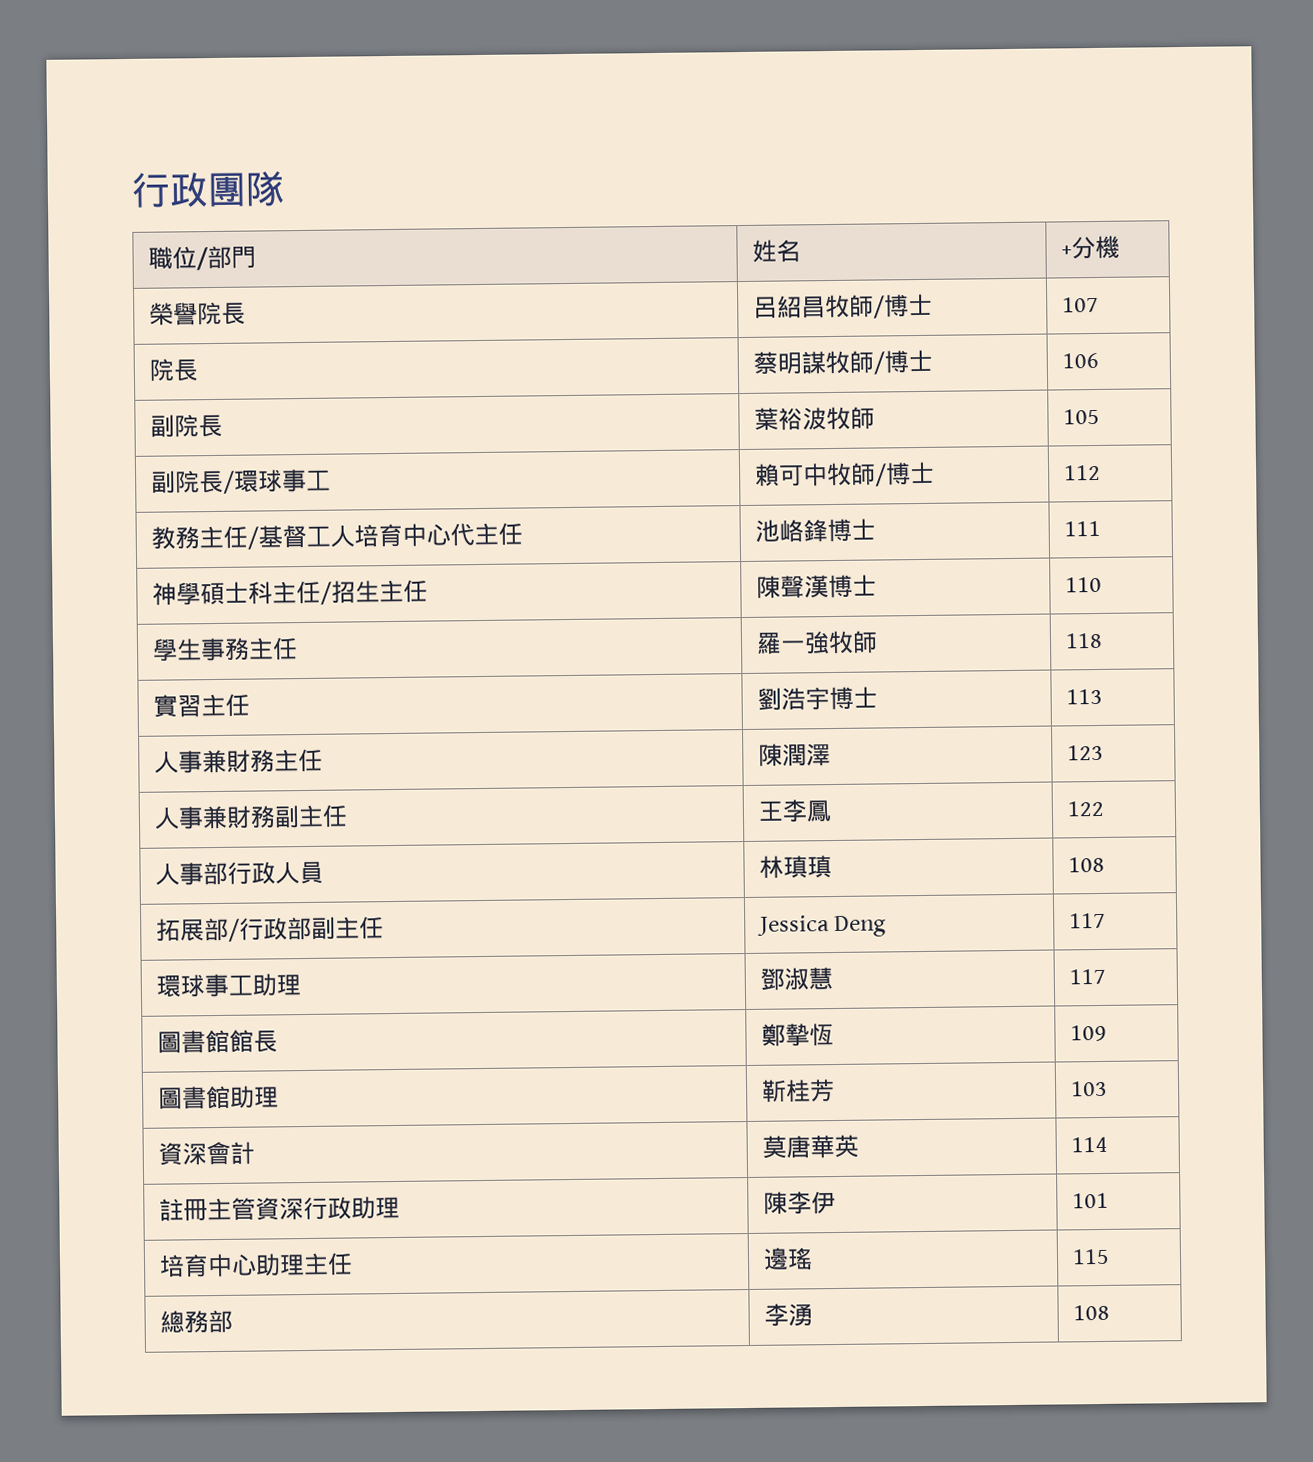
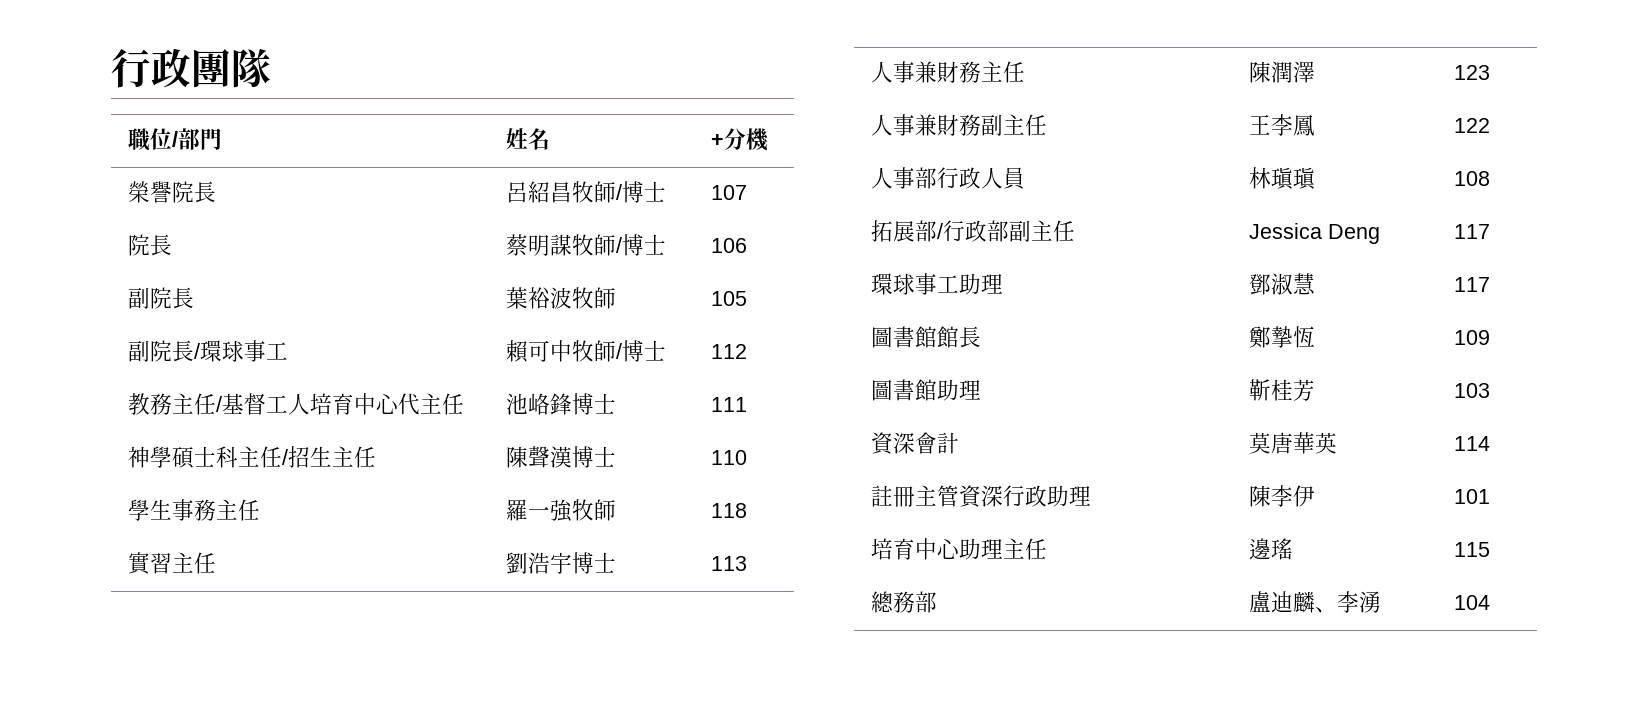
(233, 1321) none -> [1248,591,1337,613] 盧迪麟、
[1072,1304,1110,1321] 108 -> [1453,595,1490,610] 104

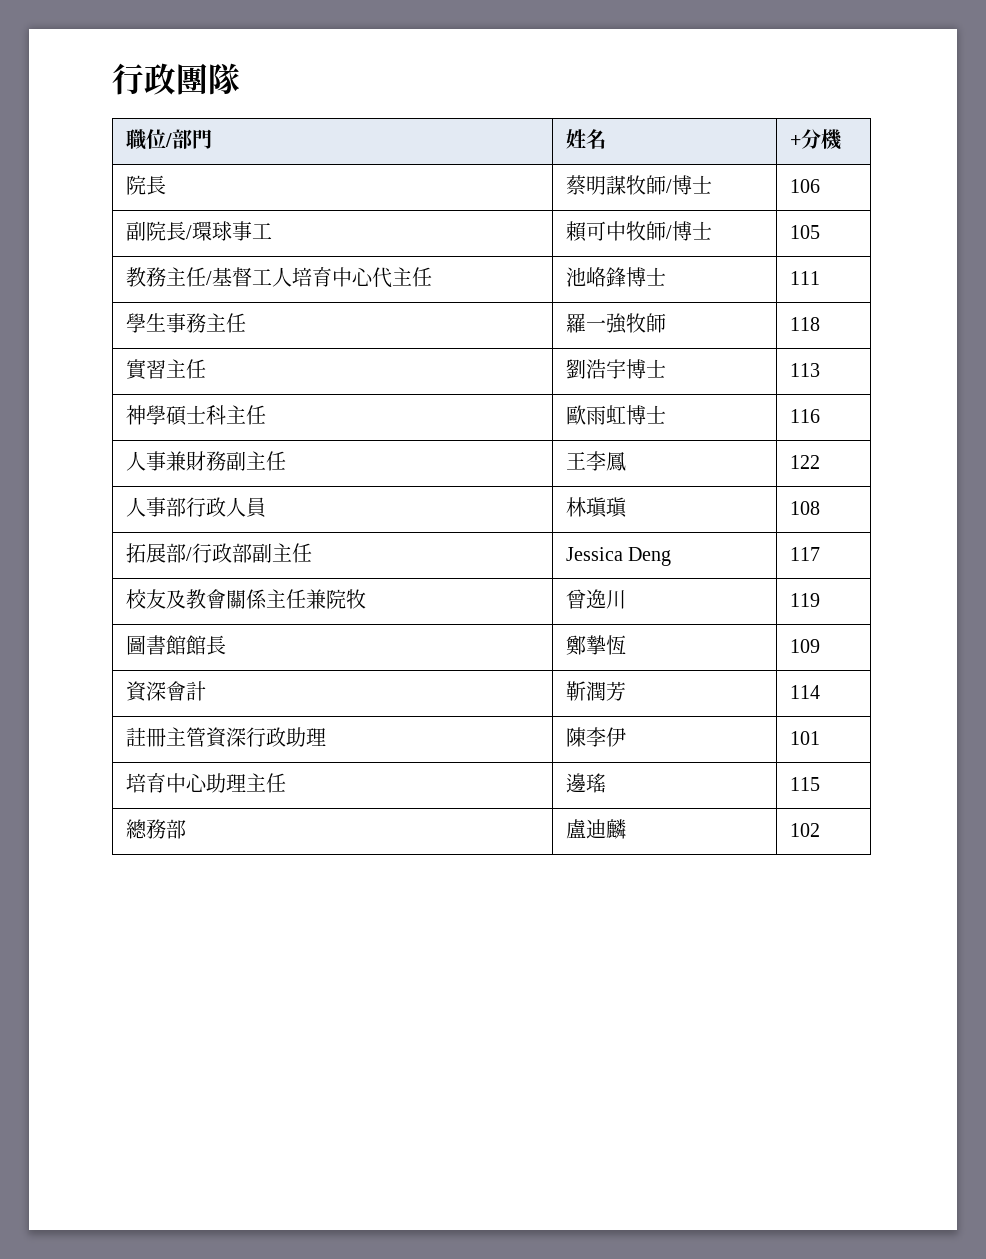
[127,181,216,203] [505,181,666,203] [710,185,747,200] // 榮譽院長 | 呂紹昌牧師/博士 | 107 -> (843, 139) none
[127,287,194,309] [505,287,616,309] [710,291,747,306] // 副院長 | 葉裕波牧師 | 105 -> (821, 186) none
[710,344,747,359] 112 -> [790,225,821,239] 105
[127,446,376,469] [505,446,616,468] [710,450,747,465] // 神學碩士科主任/招生主任 | 陳聲漢博士 | 110 -> (821, 278) none
[870,61,1025,83] [1248,61,1315,83] [1453,65,1490,80] 人事兼財務主任 | 陳潤澤 | 123 -> [126,405,267,426] [566,405,667,425] [790,409,821,423] 神學碩士科主任 | 歐雨虹博士 | 116
[870,273,1003,295] [1248,273,1315,295] [1453,277,1490,292] 環球事工助理 | 鄧淑慧 | 117 -> [126,589,367,609] [566,589,627,609] [790,593,821,607] 校友及教會關係主任兼院牧 | 曾逸川 | 119
[870,379,981,401] [1248,379,1315,401] [1453,383,1490,398] // 圖書館助理 | 靳桂芳 | 103 -> (821, 646) none
[1248,432,1337,454] 莫唐華英 -> [566,681,627,701] 靳潤芳
[1314,591,1381,613] [1453,595,1490,610] 、李湧 | 104 -> [790,823,821,837] | 102

